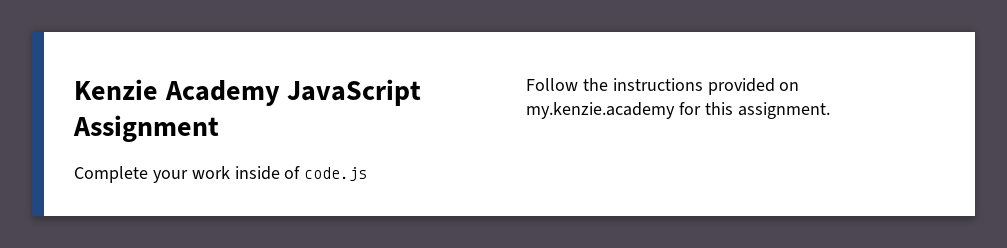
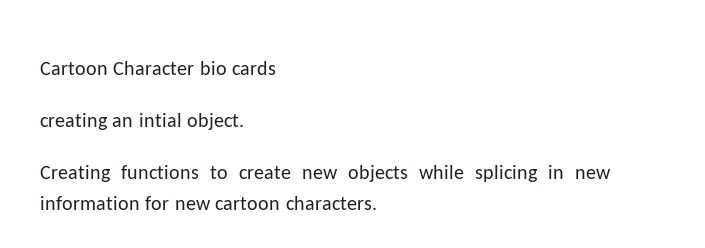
[74,79,422,106] [73,115,219,142] [74,166,368,183] [526,78,800,95] [526,102,830,119] Kenzie Academy JavaScript Assignment // Complete your work inside of code.js // Follow the instructions provided on my.kenzie.academy for this assignment. -> [40,61,277,75] [40,113,245,130] [40,165,611,182] [40,196,377,210] Cartoon Character bio cards // creating an intial object. // Creating functions to create new objects while splicing in new information for new cartoon characters.

